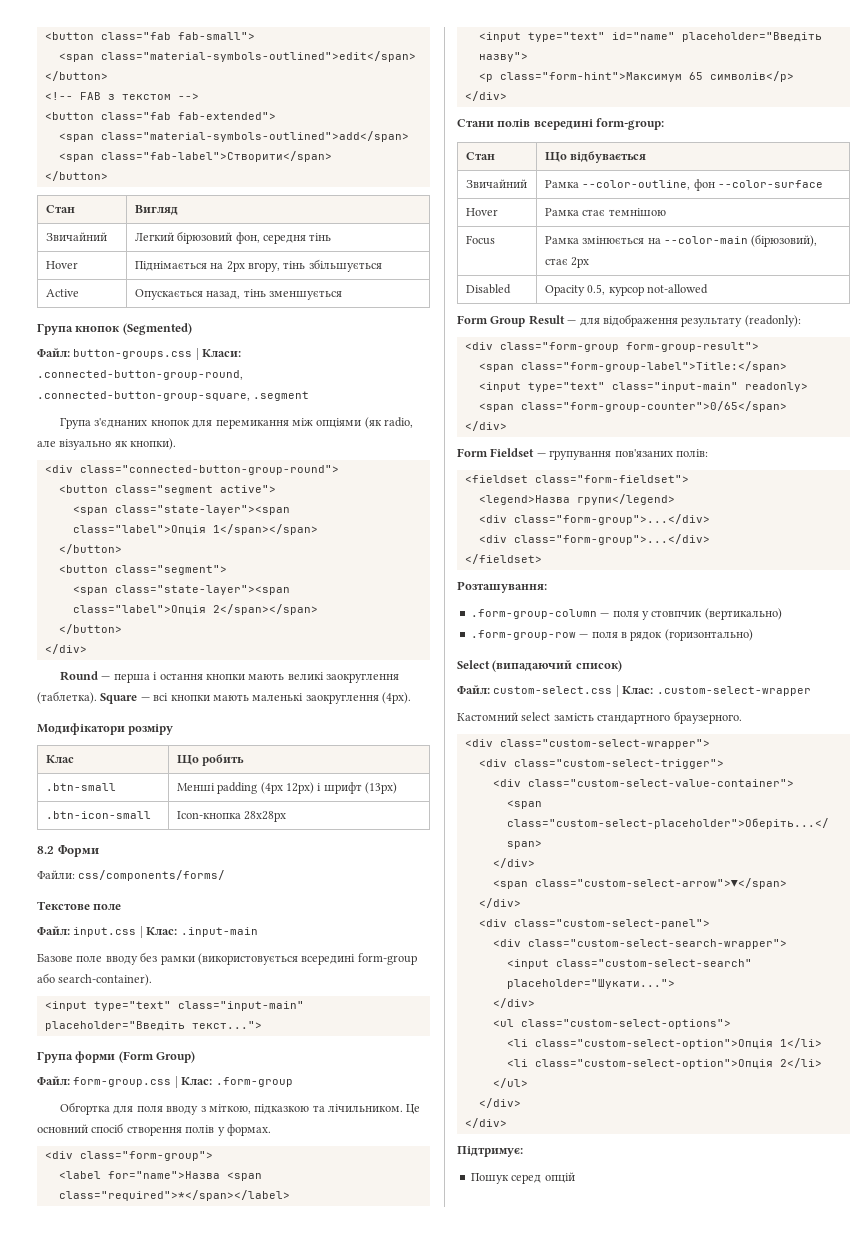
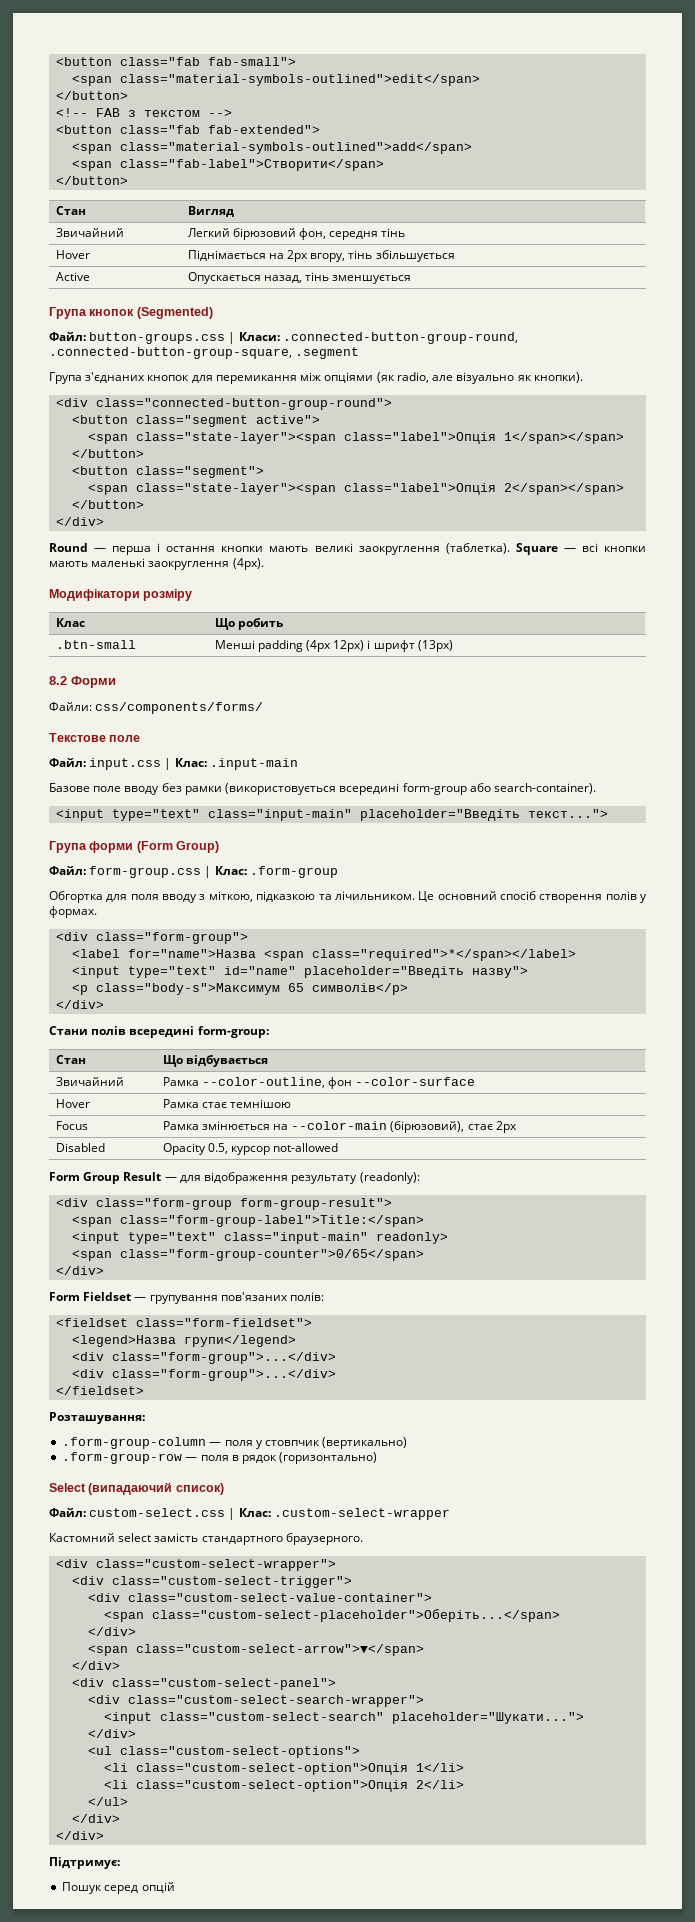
[45,811,151,819] [176,811,287,822] // .btn-icon-small | Icon-кнопка 28x28px -> (453, 646) none
[499,72,682,82] class="form-hint">Максимум -> [96,983,281,995] class="body-s">Максимум

